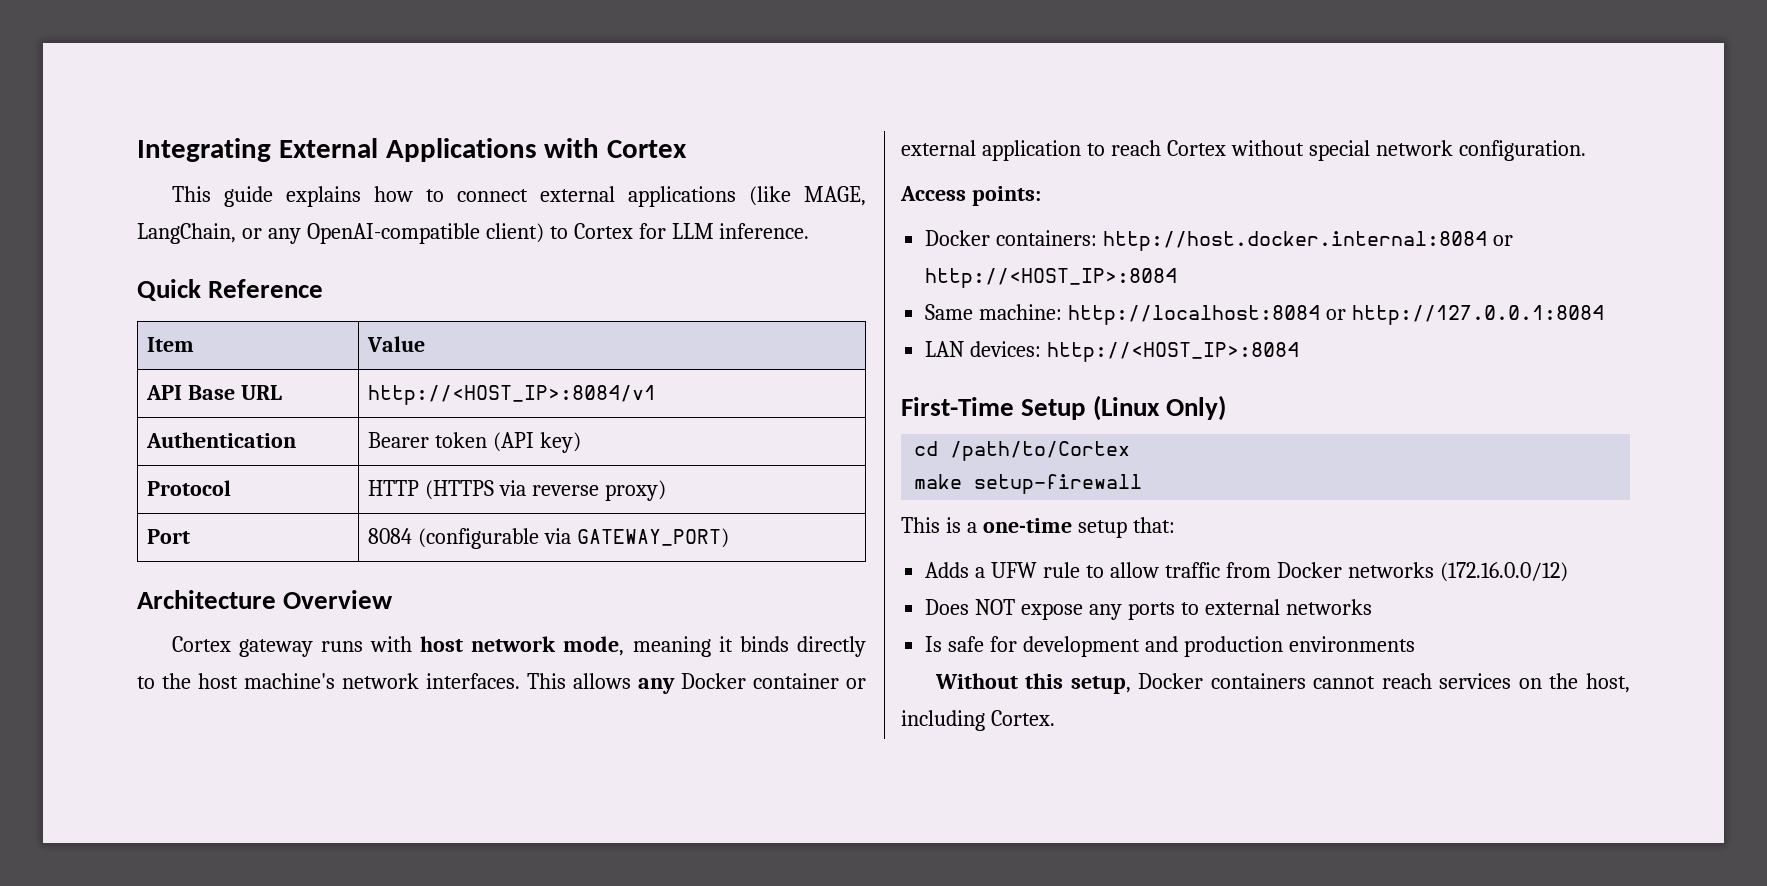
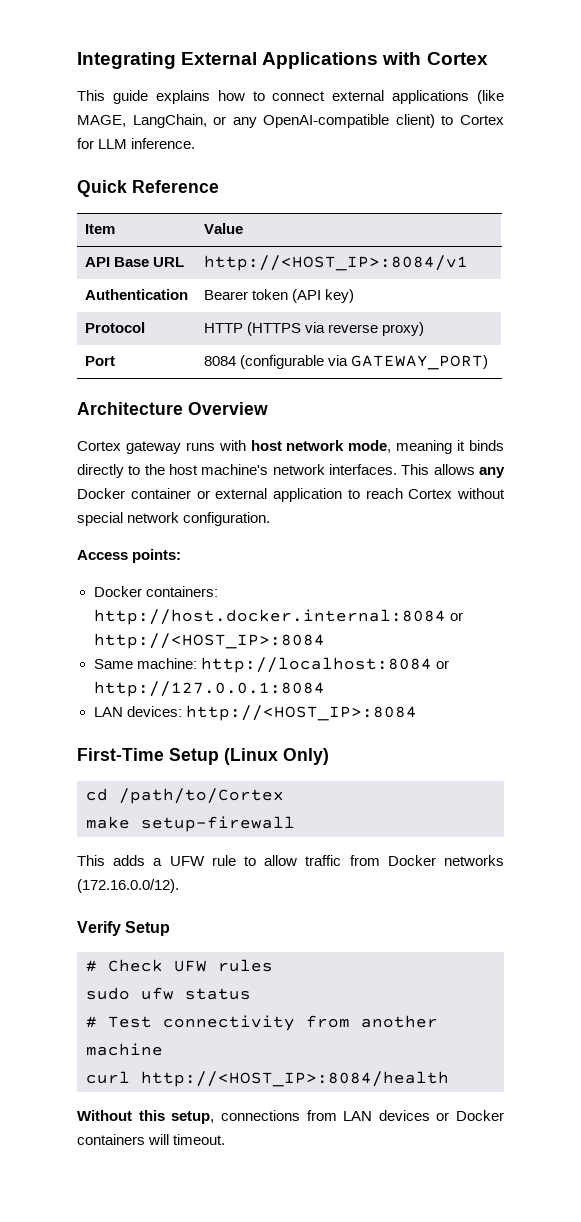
[945,517,1175,538] [925,562,970,578] is a one-time setup that: // Adds -> [113,855,146,866] adds
[1439,562,1568,582] [925,599,1372,620] [925,636,1415,657] [934,673,1630,694] [901,710,1055,731] (172.16.0.0/12) // Does NOT expose any ports to external networks // Is safe for development and production environments // Without this setup, Docker containers cannot reach services on the host, including Cortex. -> [77,879,179,893] [77,921,171,936] [86,959,273,972] [86,987,251,1000] [86,1015,438,1031] [86,1043,163,1056] [86,1071,449,1087] [77,1110,504,1124] [77,1134,226,1145] (172.16.0.0/12). // Verify Setup // # Check UFW rules // sudo ufw status // # Test connectivity from another machine // curl http://<HOST_IP>:8084/health // Without this setup, connections from LAN devices or Docker containers will timeout.

